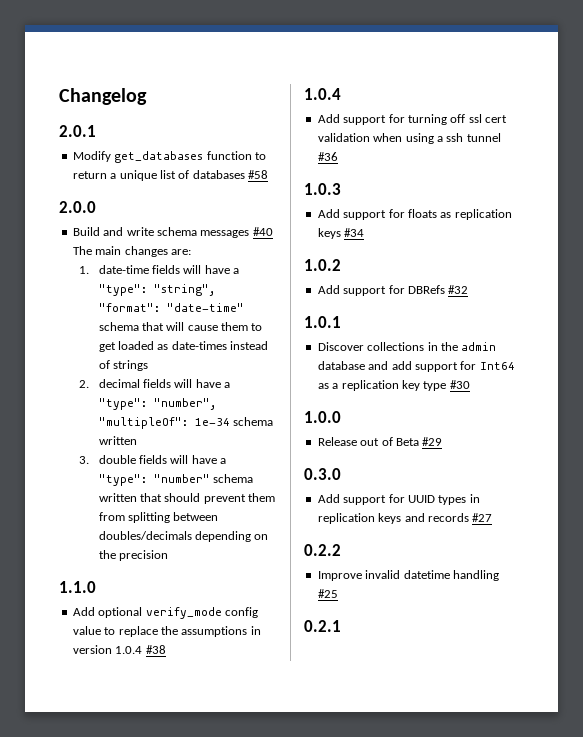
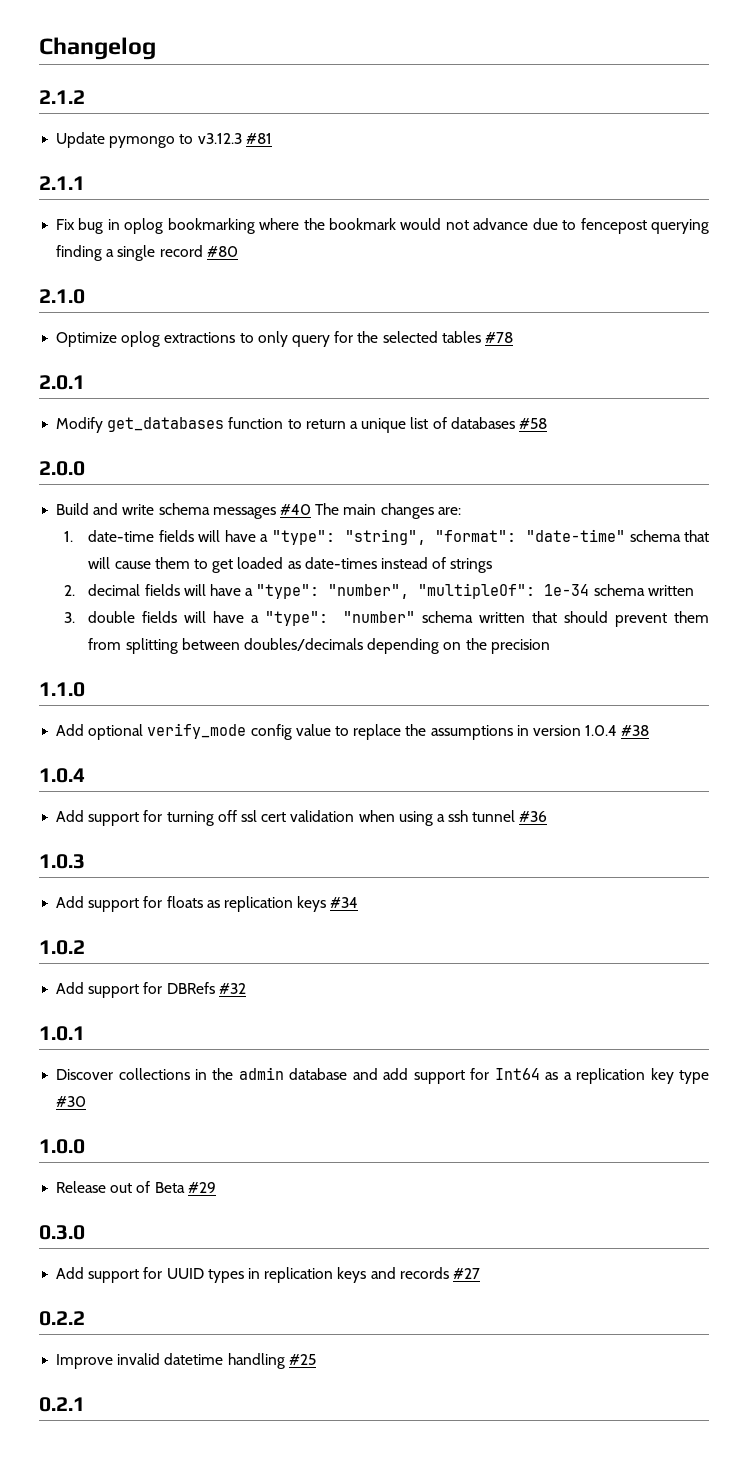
(147, 96) none -> [39,90,85,104] [56,132,272,148] [39,176,85,190] [56,218,709,234] [56,245,238,261] [39,289,85,304] [56,331,513,347] // 2.1.2 // Update pymongo to v3.12.3 #81 // 2.1.1 // Fix bug in oplog bookmarking where the bookmark would not advance due to fencepost querying finding a single record #80 // 2.1.0 // Optimize oplog extractions to only query for the selected tables #78

